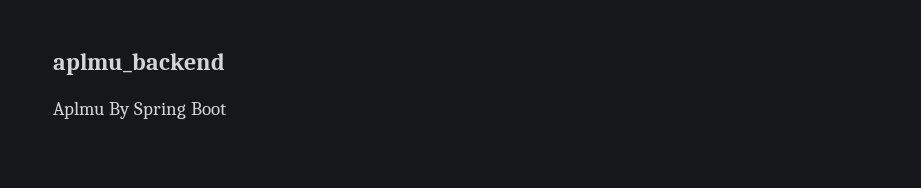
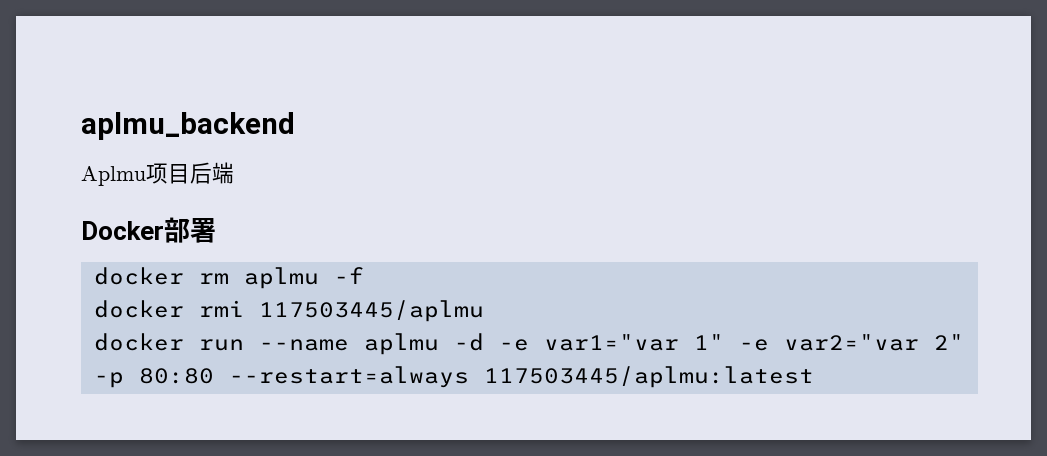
[109,102,228,119] By Spring Boot -> [146,162,234,184] [81,217,216,243] [93,267,364,289] [93,300,484,322] [93,333,964,355] [93,366,814,388] 项目后端 // Docker部署 // docker rm aplmu -f // docker rmi 117503445/aplmu // docker run --name aplmu -d -e var1="var 1" -e var2="var 2" -p 80:80 --restart=always 117503445/aplmu:latest

